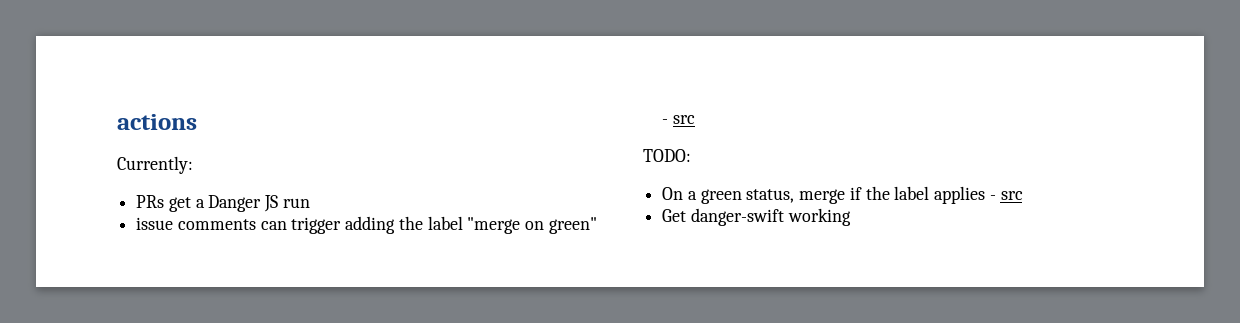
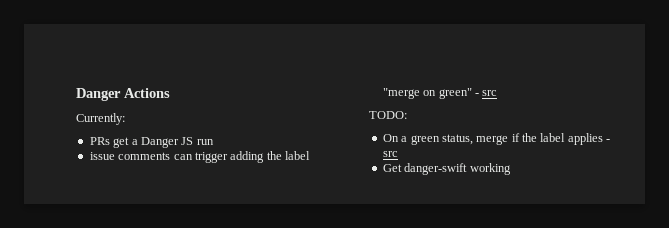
[117,114,197,130] actions -> [76,88,170,101] Danger Actions

